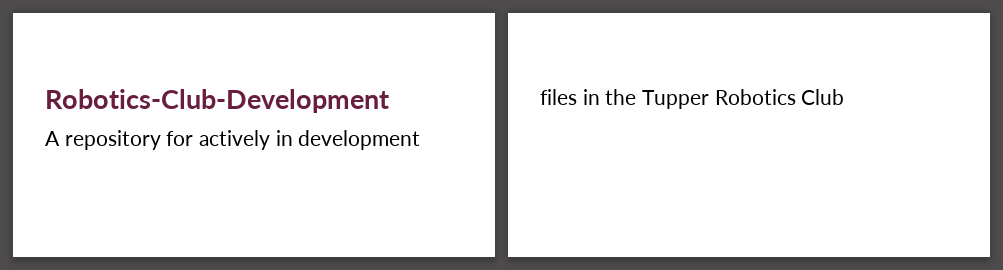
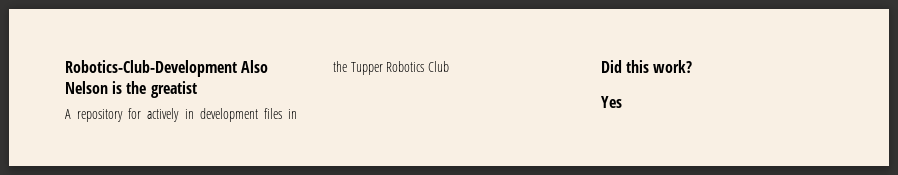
(389, 101) none -> [241,60,269,73] [65,81,197,98] Also Nelson is the greatist
(845, 97) none -> [601,60,693,73] [601,96,622,108] // Did this work? // Yes

